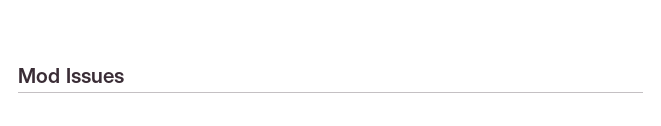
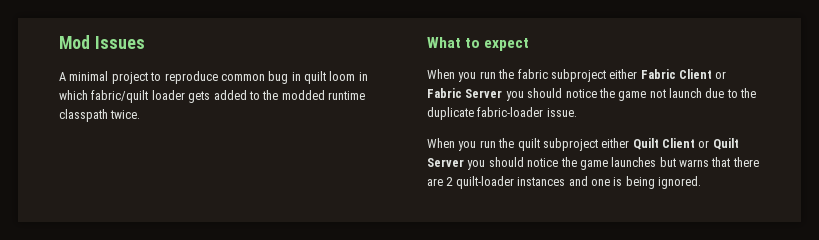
(124, 75) none -> [59,71,368,84] [59,90,365,103] [59,109,141,122] [427,37,530,51] [427,69,727,82] [427,88,757,101] [427,107,577,120] [427,138,739,151] [427,157,759,170] [427,176,701,189] // A minimal project to reproduce common bug in quilt loom in which fabric/quilt loader gets added to the modded runtime classpath twice. // What to expect // When you run the fabric subproject either Fabric Client or Fabric Server you should notice the game not launch due to the duplicate fabric-loader issue. // When you run the quilt subproject either Quilt Client or Quilt Server you should notice the game launches but warns that there are 2 quilt-loader instances and one is being ignored.

